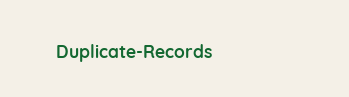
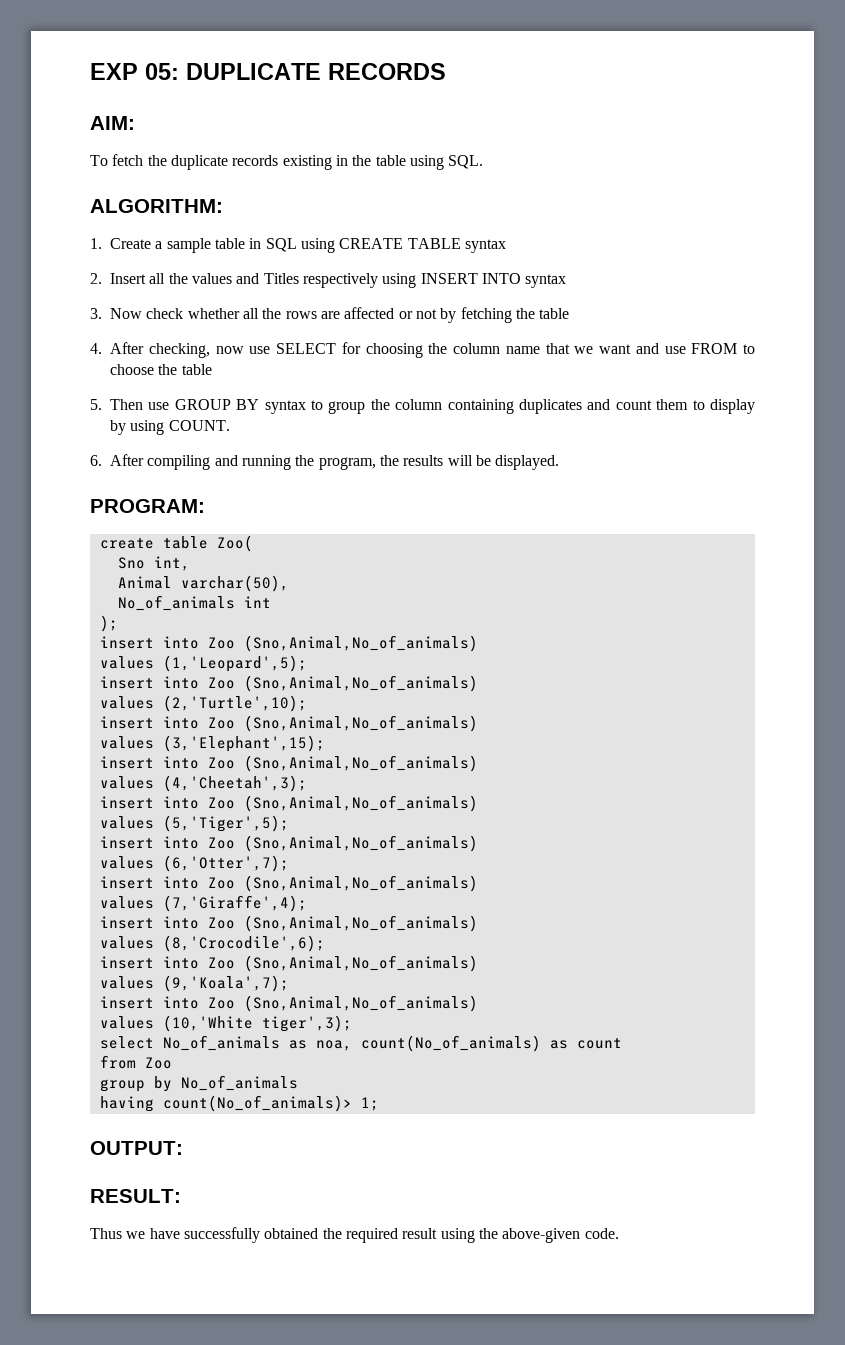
[56,44,212,62] Duplicate-Records -> [90,63,446,80] [90,116,135,130] [90,154,484,170] [90,199,223,213] [90,238,506,253] [90,273,567,288] [90,307,570,323] [90,342,755,358] [110,364,212,375] [90,399,755,414] [110,420,230,435] [90,454,560,470] [90,499,205,513] [99,535,253,552] [117,556,190,571] [117,575,289,592] [117,595,271,611] [99,615,118,632] [99,635,478,652] [99,655,307,672] [99,675,478,692] [99,695,307,712] [99,715,478,732] [99,735,325,752] [99,755,478,772] [99,775,307,792] [99,795,478,812] [99,815,289,832] [99,835,478,852] [99,855,289,872] [99,875,478,892] [99,895,307,912] [99,915,478,932] [99,935,325,952] [99,955,478,972] [99,975,289,992] [99,995,478,1012] [99,1015,352,1032] [99,1035,622,1052] [99,1055,172,1069] [99,1075,298,1092] [99,1095,379,1112] [90,1141,183,1155] [90,1189,181,1203] [90,1227,619,1243] EXP 05: DUPLICATE RECORDS // AIM: // To fetch the duplicate records existing in the table using SQL. // ALGORITHM: // 1. Create a sample table in SQL using CREATE TABLE syntax // 2. Insert all the values and Titles respectively using INSERT INTO syntax // 3. Now check whether all the rows are affected or not by fetching the table // 4. After checking, now use SELECT for choosing the column name that we want and use FROM to choose the table // 5. Then use GROUP BY syntax to group the column containing duplicates and count them to display by using COUNT. // 6. After compiling and running the program, the results will be displayed. // PROGRAM: // create table Zoo( // Sno int, // Animal varchar(50), // No_of_animals int // ); // insert into Zoo (Sno,Animal,No_of_animals) // values (1,'Leopard',5); // insert into Zoo (Sno,Animal,No_of_animals) // values (2,'Turtle',10); // insert into Zoo (Sno,Animal,No_of_animals) // values (3,'Elephant',15); // insert into Zoo (Sno,Animal,No_of_animals) // values (4,'Cheetah',3); // insert into Zoo (Sno,Animal,No_of_animals) // values (5,'Tiger',5); // insert into Zoo (Sno,Animal,No_of_animals) // values (6,'Otter',7); // insert into Zoo (Sno,Animal,No_of_animals) // values (7,'Giraffe',4); // insert into Zoo (Sno,Animal,No_of_animals) // values (8,'Crocodile',6); // insert into Zoo (Sno,Animal,No_of_animals) // values (9,'Koala',7); // insert into Zoo (Sno,Animal,No_of_animals) // values (10,'White tiger',3); // select No_of_animals as noa, count(No_of_animals) as count // from Zoo // group by No_of_animals // having count(No_of_animals)> 1; // OUTPUT: // RESULT: // Thus we have successfully obtained the required result using the above-given code.

